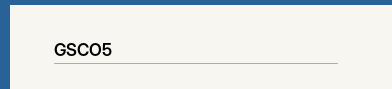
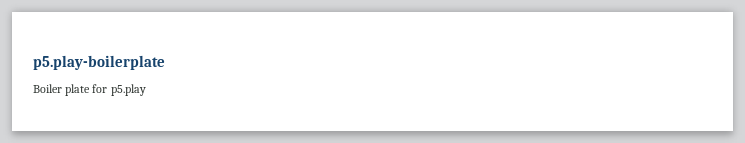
[54,43,112,56] GSCO5 -> [33,55,165,70] [33,84,146,96] p5.play-boilerplate // Boiler plate for p5.play

